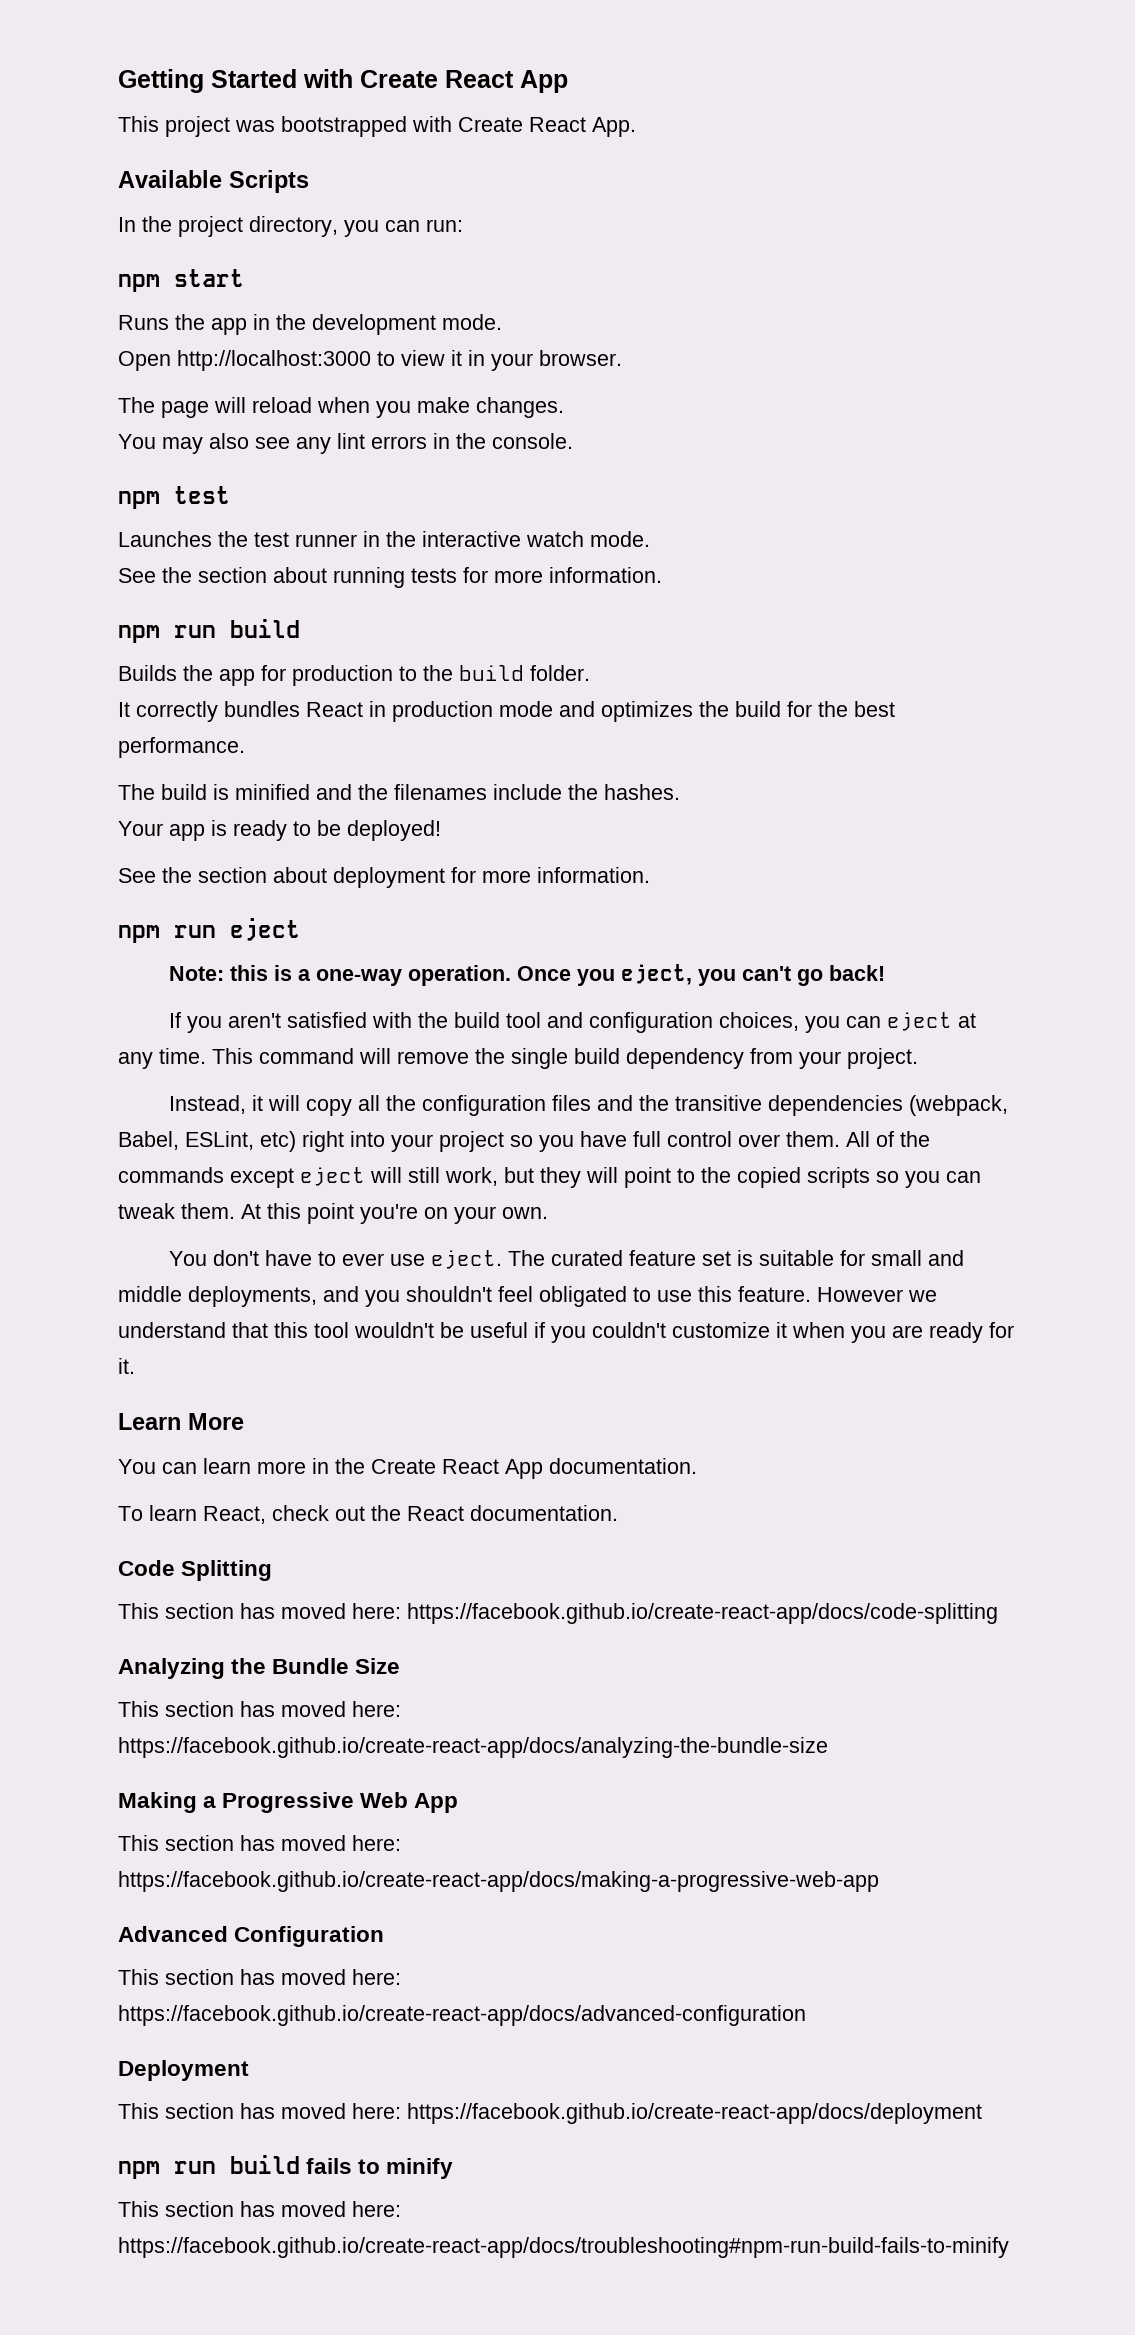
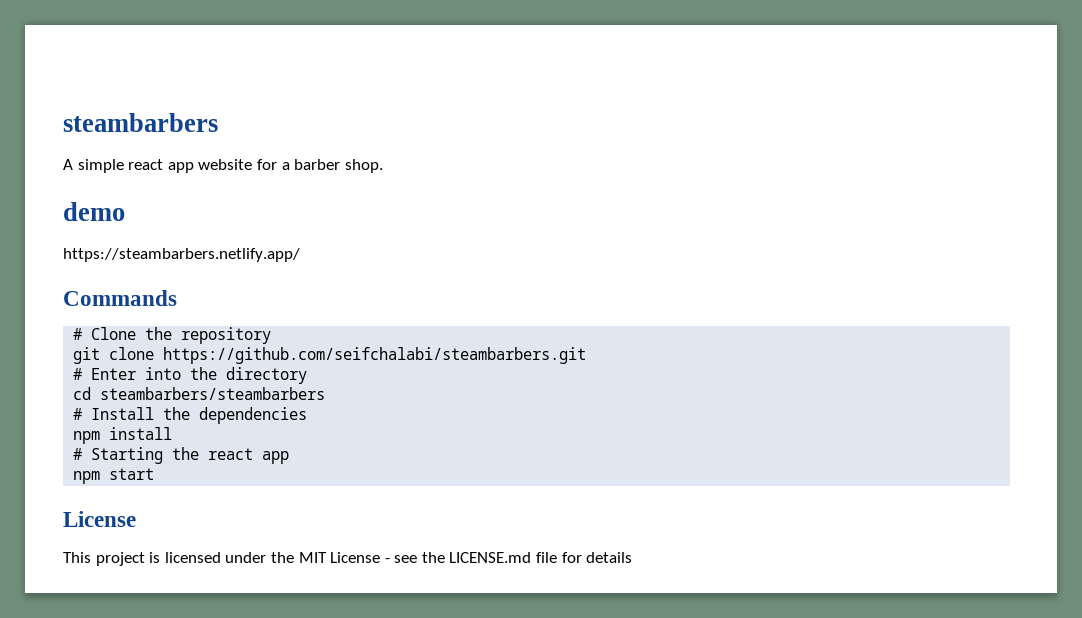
[118,69,568,93] [118,116,636,137] [118,170,309,193] [118,216,463,237] [118,269,244,292] [118,314,502,335] [118,350,622,371] [118,397,564,418] [118,433,573,454] [118,486,230,509] [118,531,650,547] [118,567,662,588] [118,619,300,643] [118,665,590,686] [118,701,895,722] [118,737,245,758] [118,784,680,800] [118,820,441,841] [118,867,650,888] [118,918,300,943] [169,964,886,986] [169,1012,977,1033] [118,1048,918,1069] [169,1095,1009,1116] [118,1131,930,1152] [118,1167,981,1188] [118,1203,548,1224] [169,1250,965,1269] [118,1286,937,1307] [118,1322,1014,1343] [118,1358,135,1374] [118,1413,244,1430] [118,1458,697,1479] [118,1505,618,1524] [118,1560,273,1581] [118,1603,998,1624] [118,1658,401,1679] [118,1701,401,1717] [118,1737,828,1758] [118,1792,459,1813] [118,1835,401,1851] [118,1871,879,1892] [118,1926,385,1947] [118,1969,401,1985] [118,2005,806,2026] [118,2060,249,2081] [118,2103,982,2124] [118,2155,454,2179] [118,2201,401,2217] [118,2237,1009,2258] Getting Started with Create React App // This project was bootstrapped with Create React App. // Available Scripts // In the project directory, you can run: // npm start // Runs the app in the development mode. // Open http://localhost:3000 to view it in your browser. // The page will reload when you make changes. // You may also see any lint errors in the console. // npm test // Launches the test runner in the interactive watch mode. // See the section about running tests for more information. // npm run build // Builds the app for production to the build folder. // It correctly bundles React in production mode and optimizes the build for the best performance. // The build is minified and the filenames include the hashes. // Your app is ready to be deployed! // See the section about deployment for more information. // npm run eject // Note: this is a one-way operation. Once you eject, you can't go back! // If you aren't satisfied with the build tool and configuration choices, you can eject at any time. This command will remove the single build dependency from your project. // Instead, it will copy all the configuration files and the transitive dependencies (webpack, Babel, ESLint, etc) right into your project so you have full control over them. All of the commands except eject will still work, but they will point to the copied scripts so you can tweak them. At this point you're on your own. // You don't have to ever use eject. The curated feature set is suitable for small and middle deployments, and you shouldn't feel obligated to use this feature. However we understand that this tool wouldn't be useful if you couldn't customize it when you are ready for it. // Learn More // You can learn more in the Create React App documentation. // To learn React, check out the React documentation. // Code Splitting // This section has moved here: https://facebook.github.io/create-react-app/docs/code-splitting // Analyzing the Bundle Size // This section has moved here: https://facebook.github.io/create-react-app/docs/analyzing-the-bundle-size // Making a Progressive Web App // This section has moved here: https://facebook.github.io/create-react-app/docs/making-a-progressive-web-app // Advanced Configuration // This section has moved here: https://facebook.github.io/create-react-app/docs/advanced-configuration // Deployment // This section has moved here: https://facebook.github.io/create-react-app/docs/deployment // npm run build fails to minify // This section has moved here: https://facebook.github.io/create-react-app/docs/troubleshooting#npm-run-build-fails-to-minify -> [63,113,218,132] [63,159,383,173] [63,202,125,221] [63,248,300,262] [63,290,177,306] [73,327,272,344] [73,347,587,364] [73,367,308,384] [73,387,326,400] [73,407,308,424] [73,427,173,444] [73,447,290,464] [73,468,155,484] [63,511,136,527] [63,552,633,566] steambarbers // A simple react app website for a barber shop. // demo // https://steambarbers.netlify.app/ // Commands // # Clone the repository // git clone https://github.com/seifchalabi/steambarbers.git // # Enter into the directory // cd steambarbers/steambarbers // # Install the dependencies // npm install // # Starting the react app // npm start // License // This project is licensed under the MIT License - see the LICENSE.md file for details

